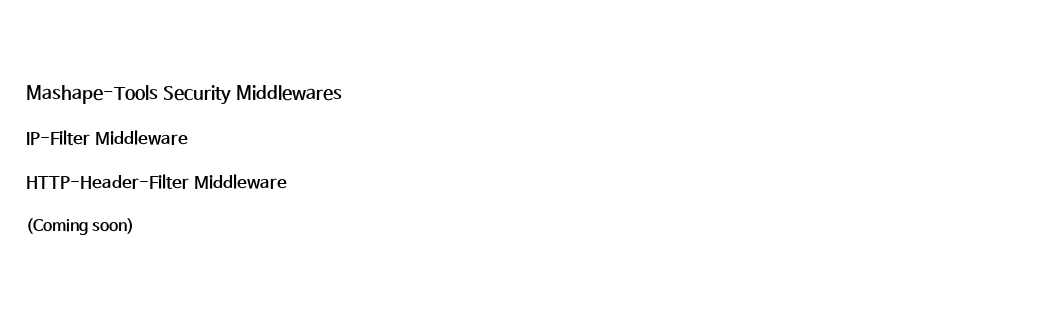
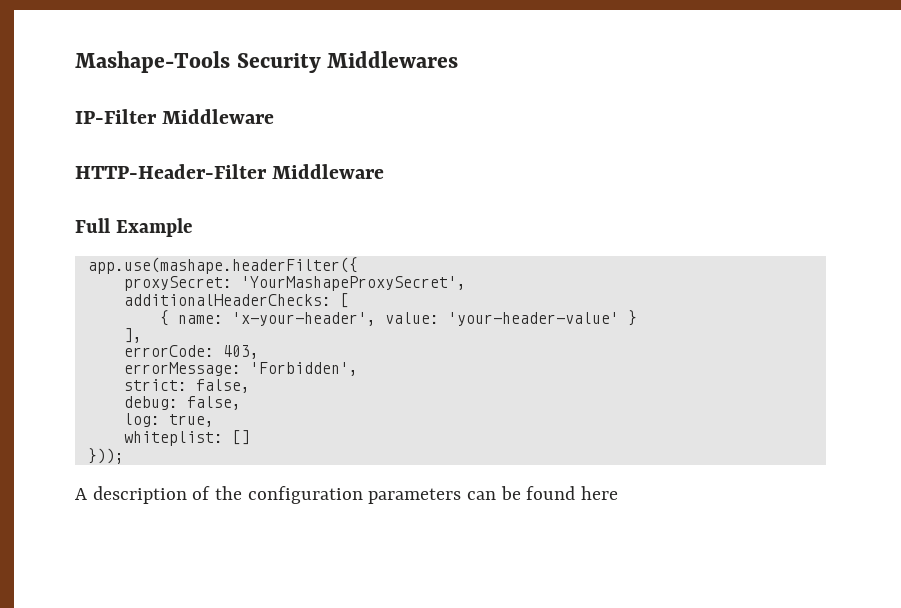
[26,218,135,235] (Coming soon) -> [75,218,192,237] [87,257,358,274] [123,276,466,291] [123,293,349,308] [159,310,637,326] [123,328,142,343] [123,345,259,359] [123,362,358,376] [123,379,250,393] [123,396,241,410] [123,413,214,427] [123,430,250,446] [87,448,124,464] [75,486,619,504] Full Example // app.use(mashape.headerFilter({ // proxySecret: 'YourMashapeProxySecret', // additionalHeaderChecks: [ // { name: 'x-your-header', value: 'your-header-value' } // ], // errorCode: 403, // errorMessage: 'Forbidden', // strict: false, // debug: false, // log: true, // whiteplist: [] // })); // A description of the configuration parameters can be found here

